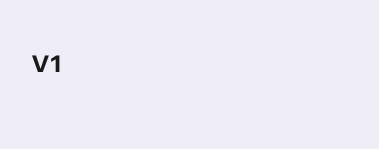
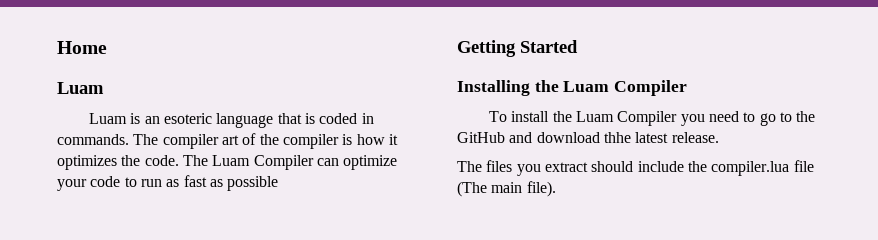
[32,55,64,72] V1 -> [57,41,107,54] [57,82,104,94] [89,113,374,128] [57,133,398,149] [57,155,398,170] [57,175,279,191] [457,40,578,57] [457,80,688,96] [489,111,816,126] [457,132,719,143] [457,160,814,176] [457,181,556,197] Home // Luam // Luam is an esoteric language that is coded in commands. The compiler art of the compiler is how it optimizes the code. The Luam Compiler can optimize your code to run as fast as possible // Getting Started // Installing the Luam Compiler // To install the Luam Compiler you need to go to the GitHub and download thhe latest release. // The files you extract should include the compiler.lua file (The main file).

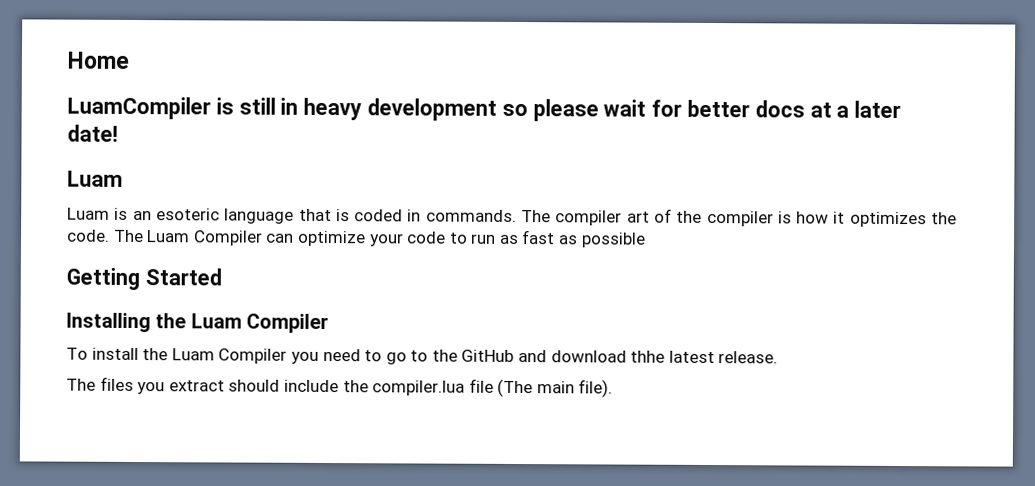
(107, 47) none -> [67,96,902,122] [67,124,118,142] // LuamCompiler is still in heavy development so please wait for better docs at a later date!

